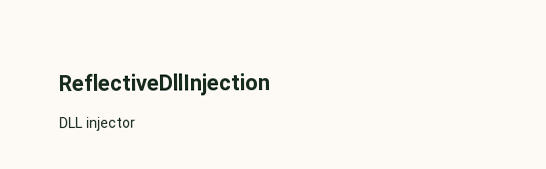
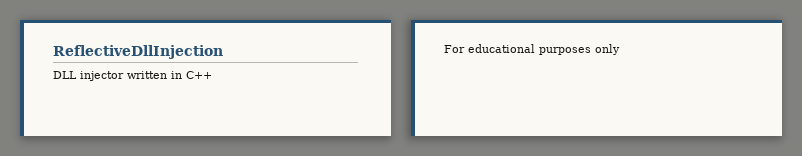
(136, 123) none -> [127,71,212,79] [444,44,620,55] written in C++ // For educational purposes only

